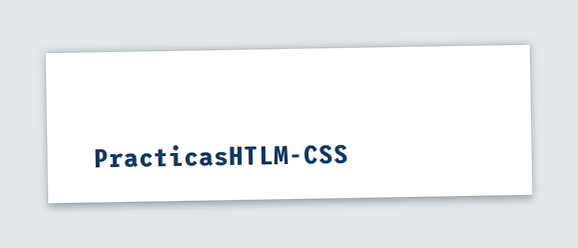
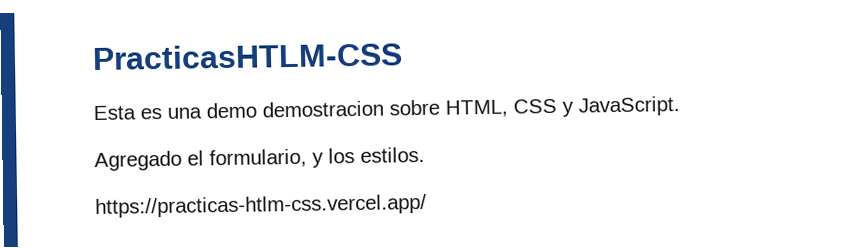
(349, 155) none -> [93,96,680,121] [94,146,425,172] [95,193,427,219] // Esta es una demo demostracion sobre HTML, CSS y JavaScript. // Agregado el formulario, y los estilos. // https://practicas-htlm-css.vercel.app/

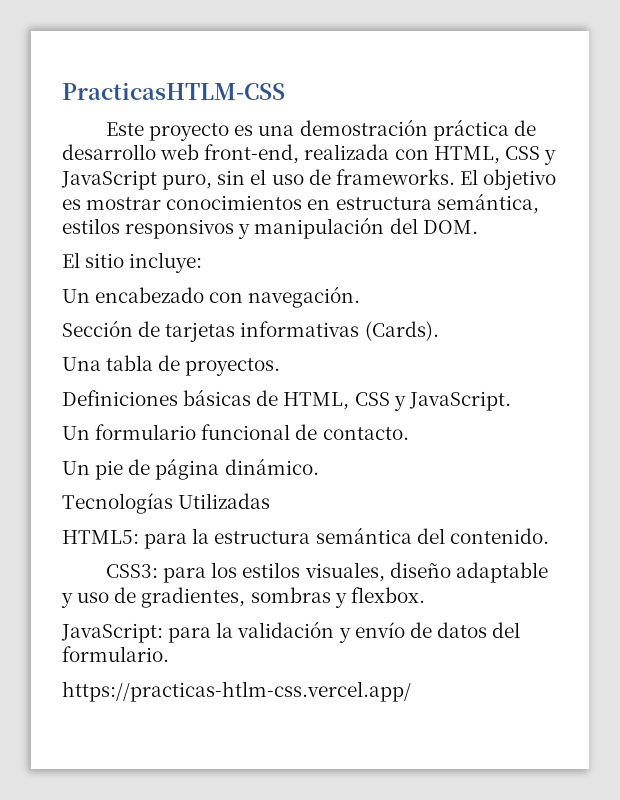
[93,96,680,121] [94,146,425,172] Esta es una demo demostracion sobre HTML, CSS y JavaScript. // Agregado el formulario, y los estilos. -> [106,119,536,141] [62,144,556,165] [61,169,557,190] [62,193,539,214] [62,217,478,239] [62,252,203,273] [62,286,361,308] [62,320,439,342] [62,355,281,376] [62,389,511,411] [62,424,409,440] [62,458,319,480] [62,493,271,514] [62,527,549,549] [106,562,548,583] [61,587,425,608] [61,621,521,643] [62,646,169,662] Este proyecto es una demostración práctica de desarrollo web front-end, realizada con HTML, CSS y JavaScript puro, sin el uso de frameworks. El objetivo es mostrar conocimientos en estructura semántica, estilos responsivos y manipulación del DOM. // El sitio incluye: // Un encabezado con navegación. // Sección de tarjetas informativas (Cards). // Una tabla de proyectos. // Definiciones básicas de HTML, CSS y JavaScript. // Un formulario funcional de contacto. // Un pie de página dinámico. // Tecnologías Utilizadas // HTML5: para la estructura semántica del contenido. // CSS3: para los estilos visuales, diseño adaptable y uso de gradientes, sombras y flexbox. // JavaScript: para la validación y envío de datos del formulario.

